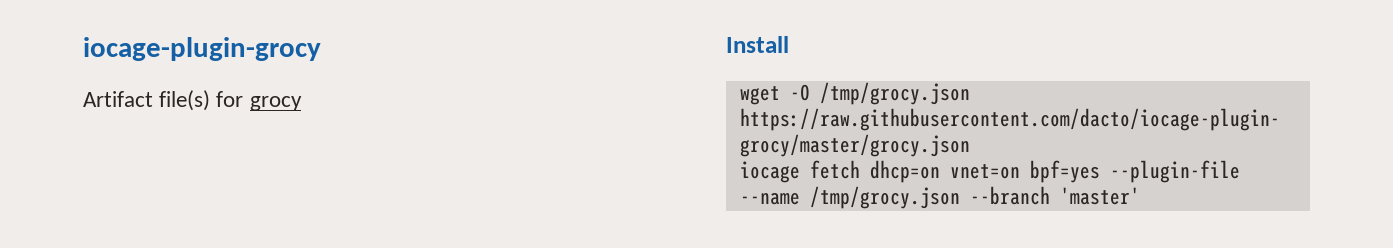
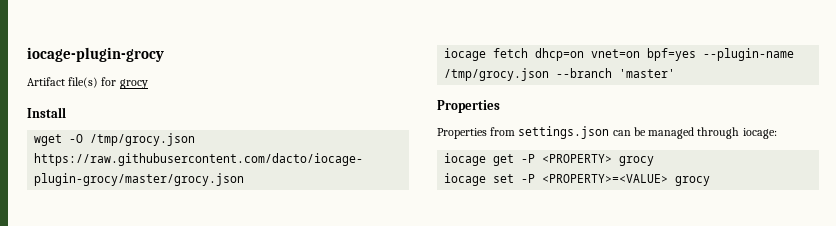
[1109,160,1240,183] [739,192,800,205] --plugin-file --name -> [703,48,795,61] --plugin-name
(1140, 196) none -> [437,100,500,113] [437,126,777,139] [444,153,655,166] [444,173,711,186] // Properties // Properties from settings.json can be managed through iocage: // iocage get -P <PROPERTY> grocy // iocage set -P <PROPERTY>=<VALUE> grocy

